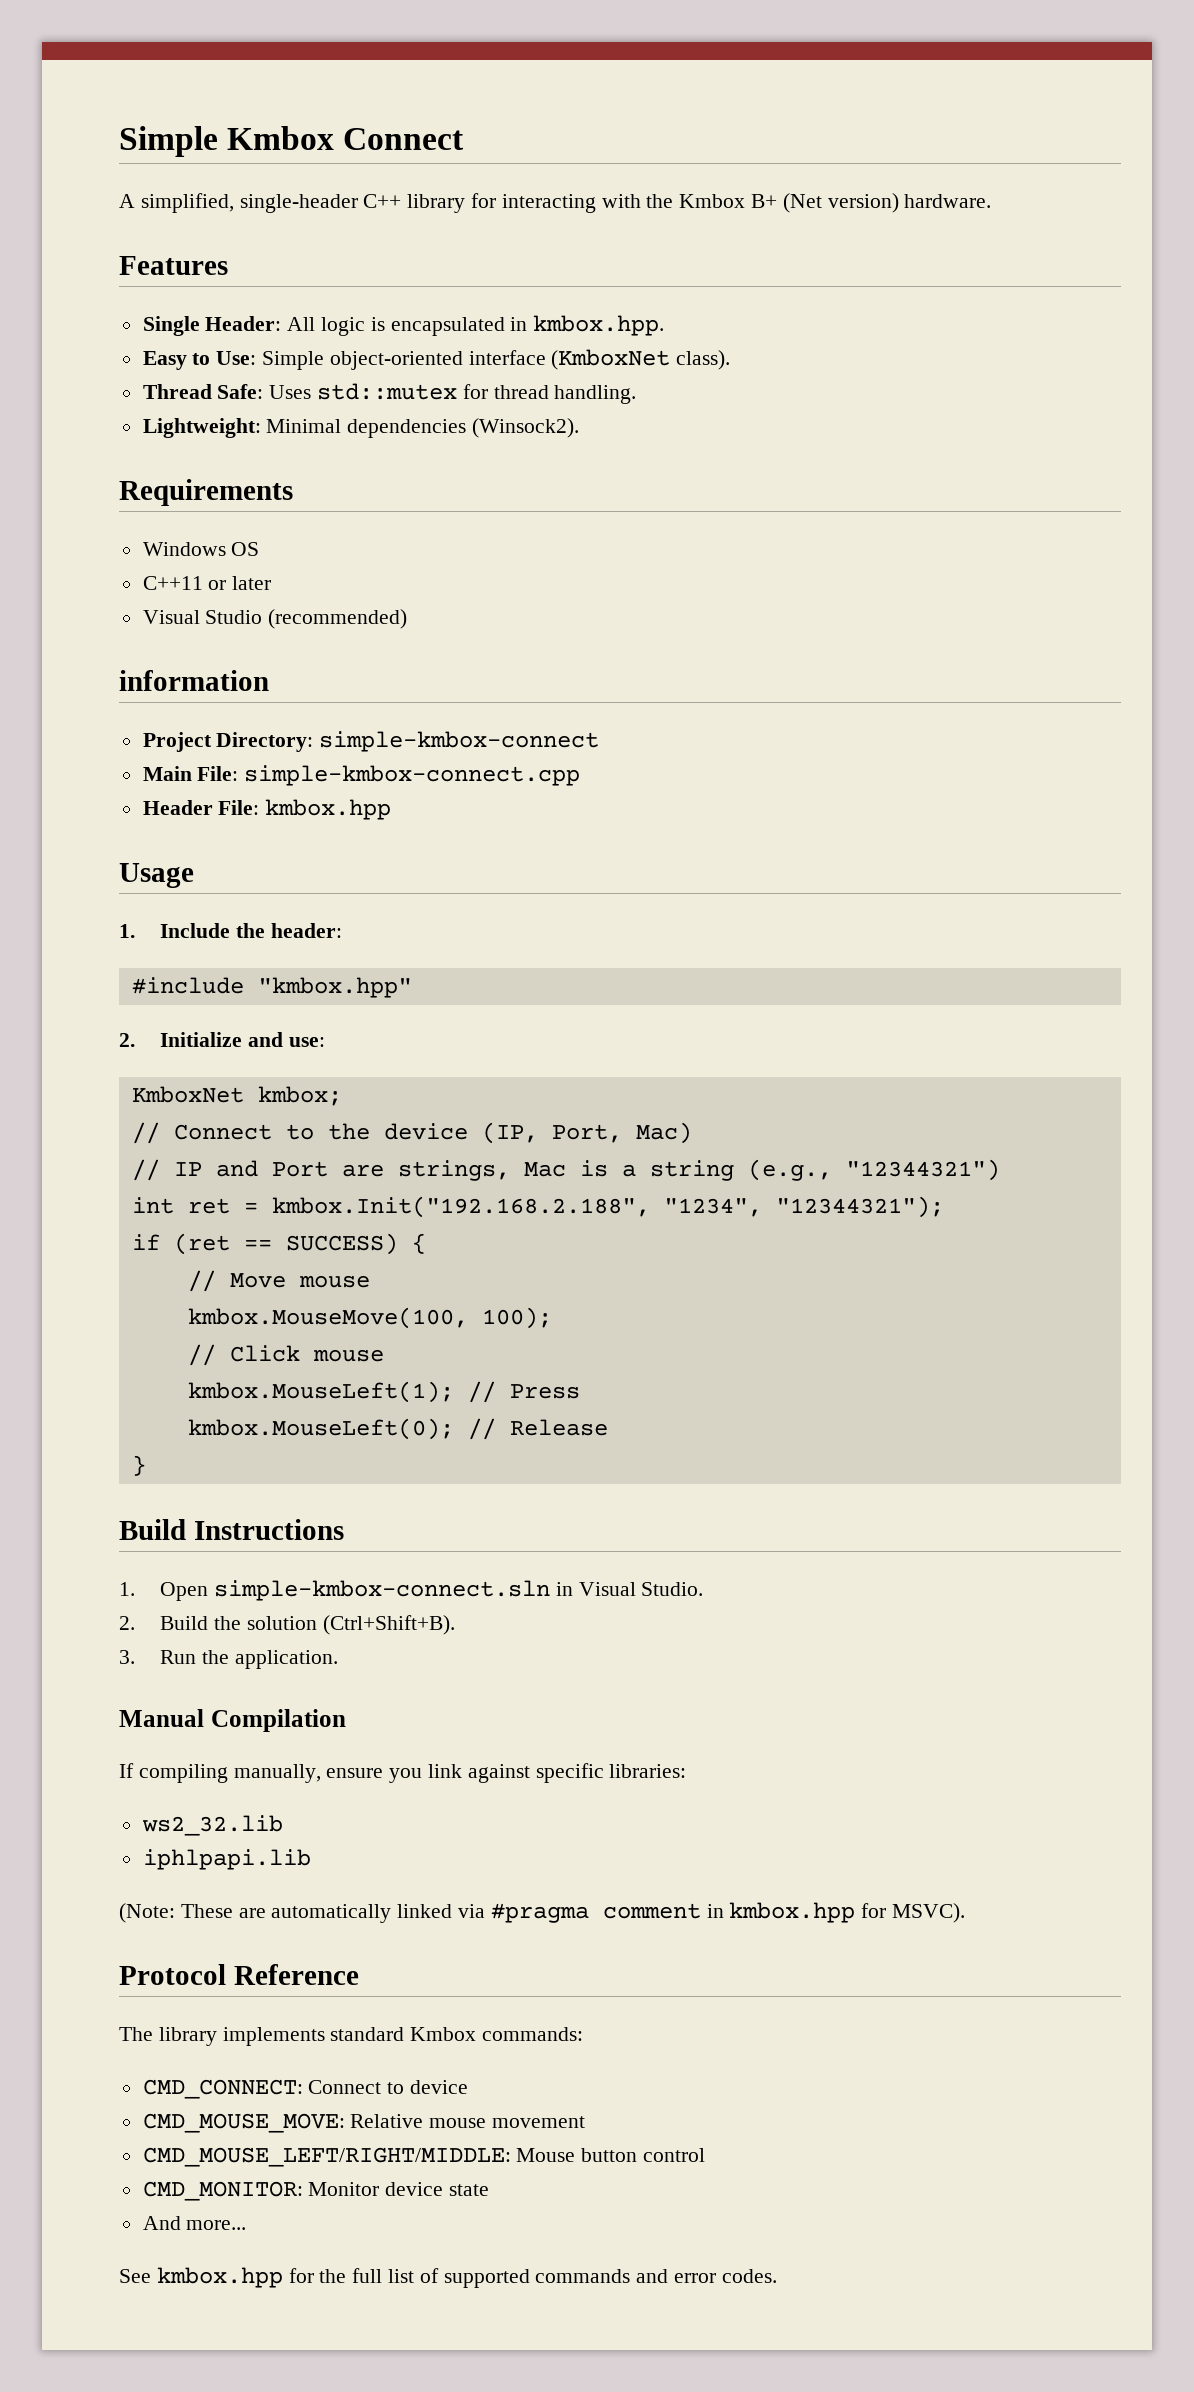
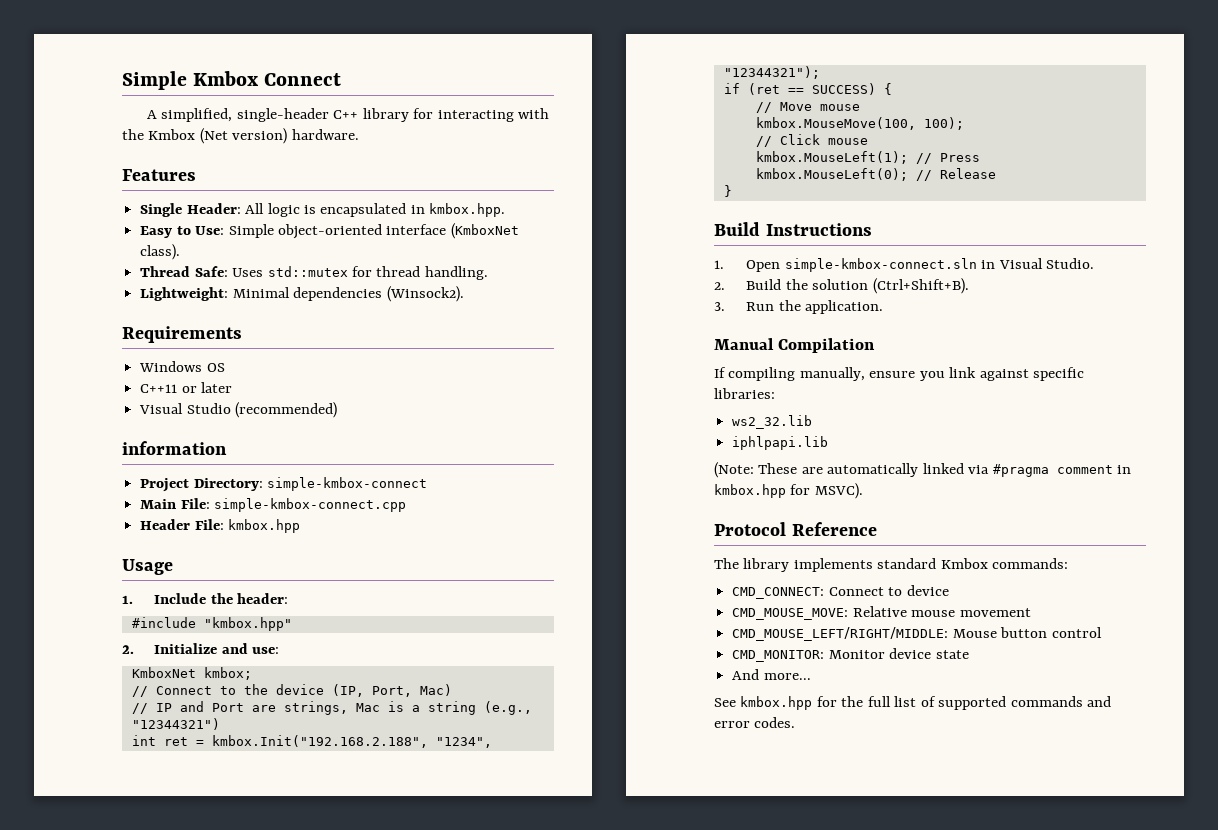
[751,194,778,208] B+ -> (196, 134) none

